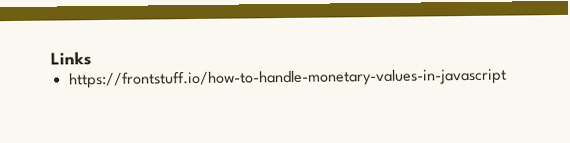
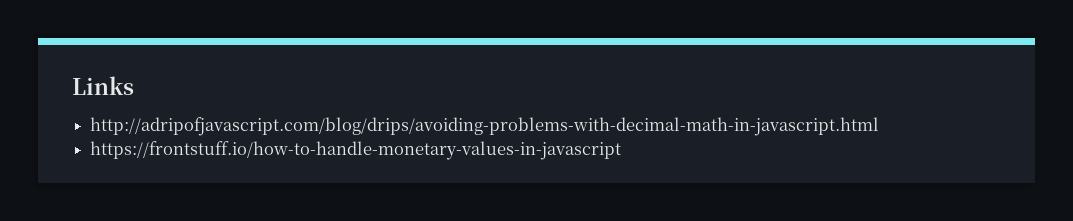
(92, 58) none -> [90,117,880,136] // http://adripofjavascript.com/blog/drips/avoiding-problems-with-decimal-math-in-javascript.html

